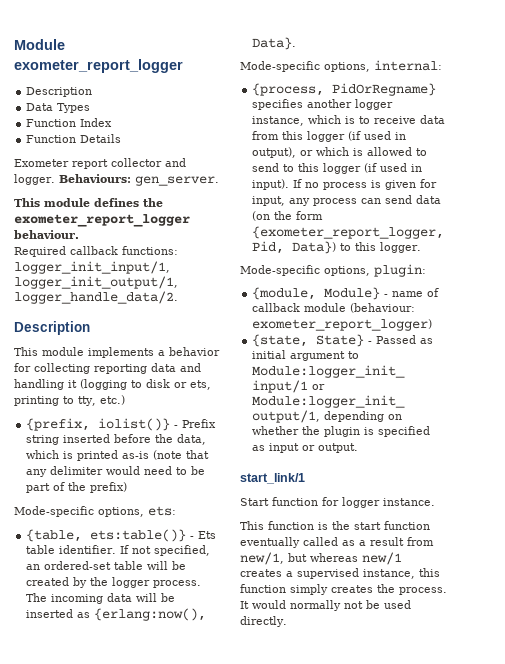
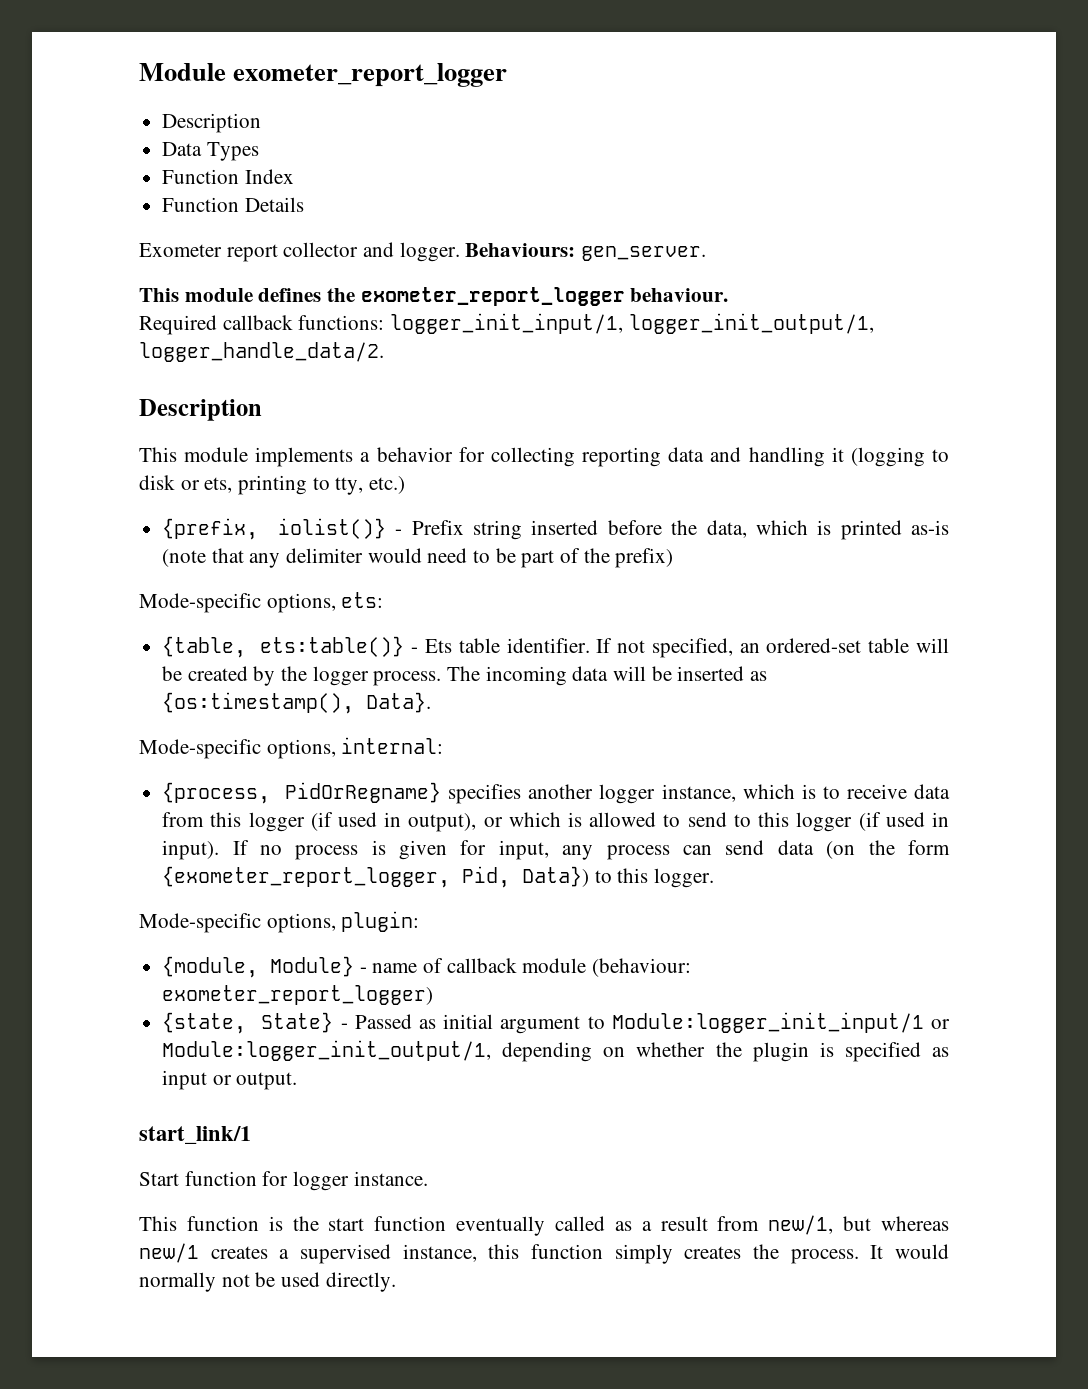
[94,608,207,621] {erlang:now(), -> [162,692,355,714] {os:timestamp(),

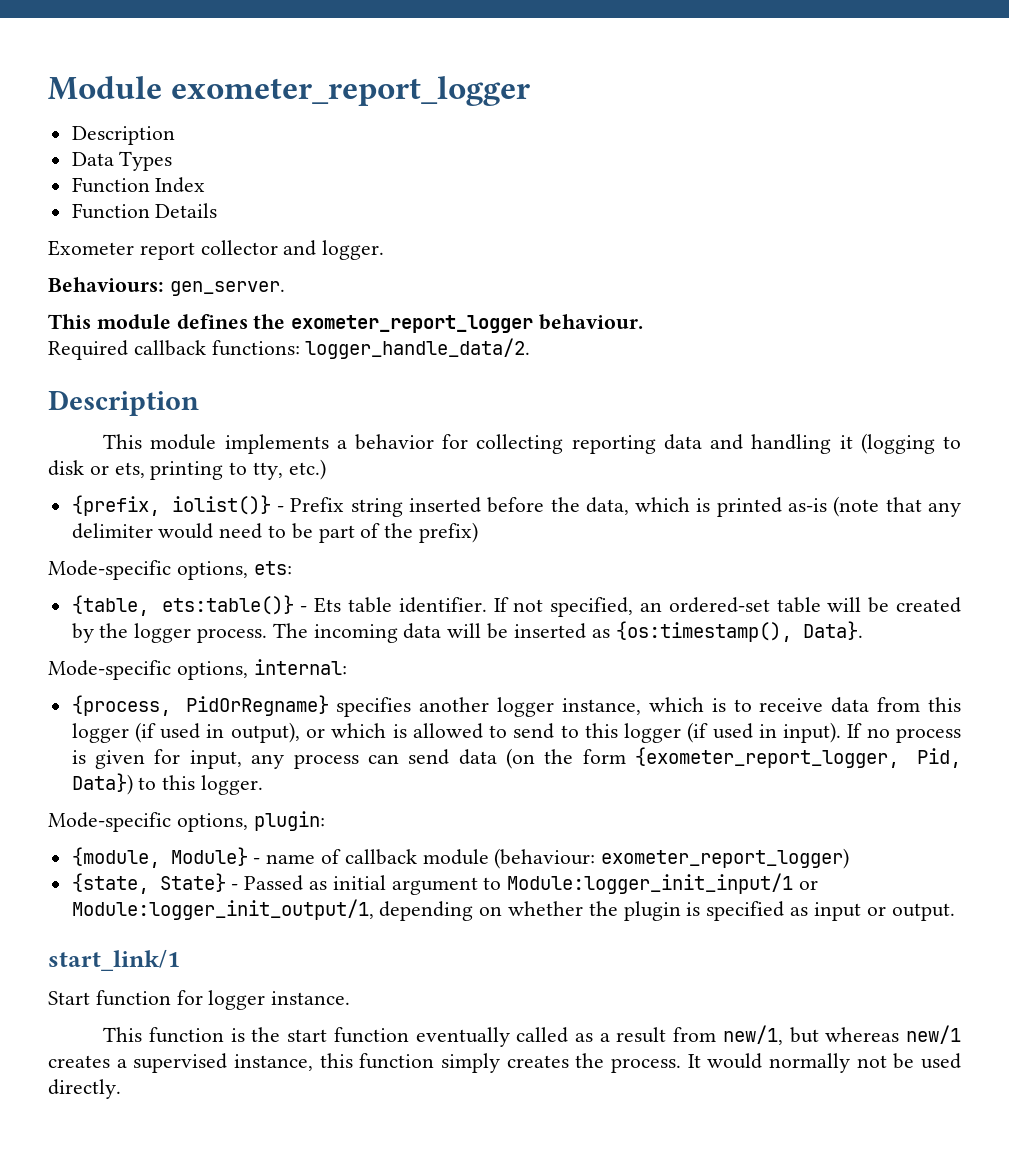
(460, 252) none -> (385, 250) //
[390,313,874,334] logger_init_input/1, logger_init_output/1, -> (300, 348) none

